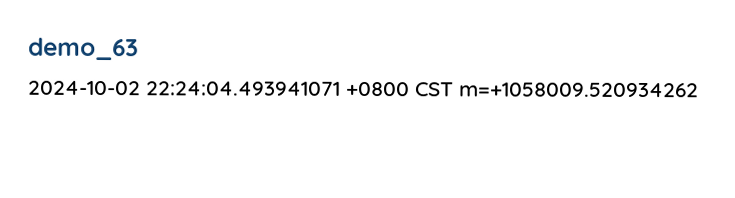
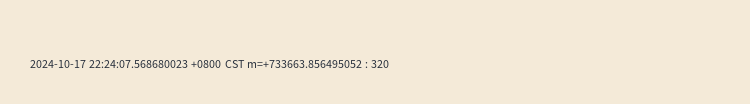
[28,37,139,61] [28,80,699,98] demo_63 // 2024-10-02 22:24:04.493941071 +0800 CST m=+1058009.520934262 -> [30,60,390,68] 2024-10-17 22:24:07.568680023 +0800 CST m=+733663.856495052 : 320

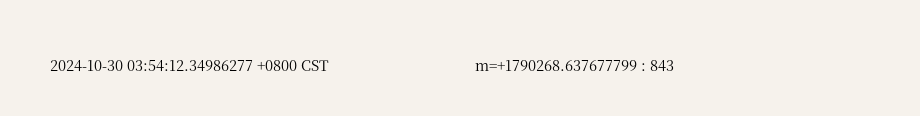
[30,60,390,68] 2024-10-17 22:24:07.568680023 +0800 CST m=+733663.856495052 : 320 -> [50,60,674,72] 2024-10-30 03:54:12.34986277 +0800 CST m=+1790268.637677799 : 843

